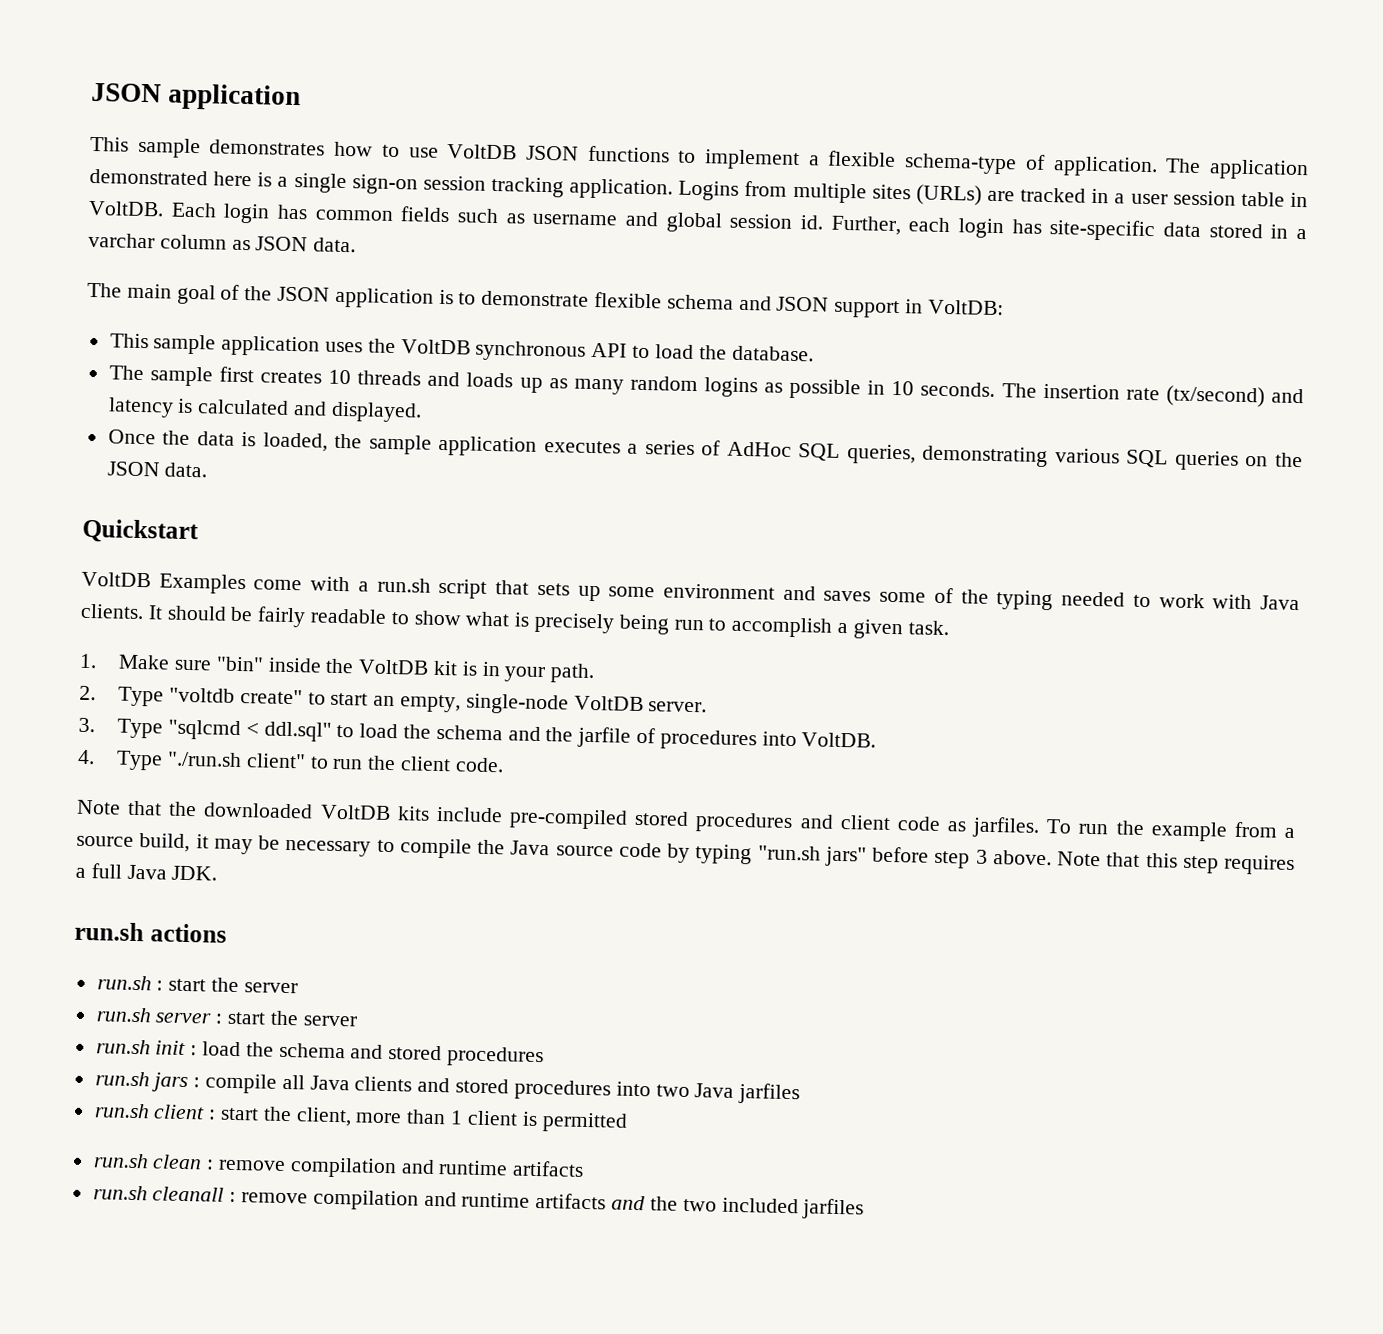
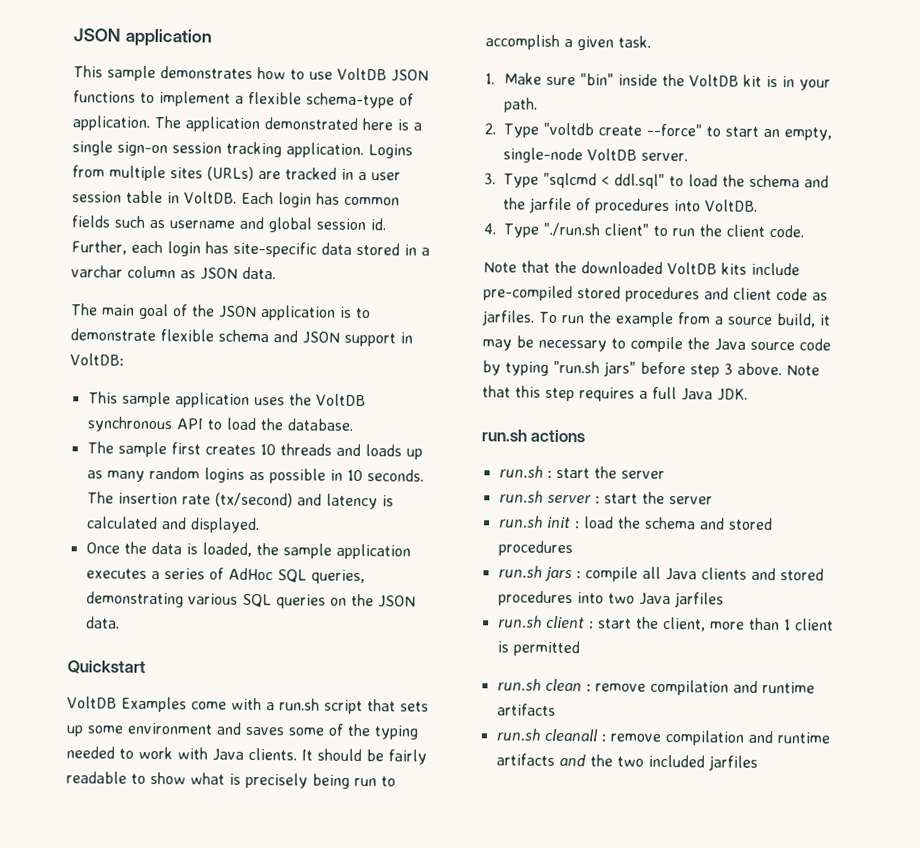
[239,689,303,705] create" -> [597,123,702,137] create --force"

